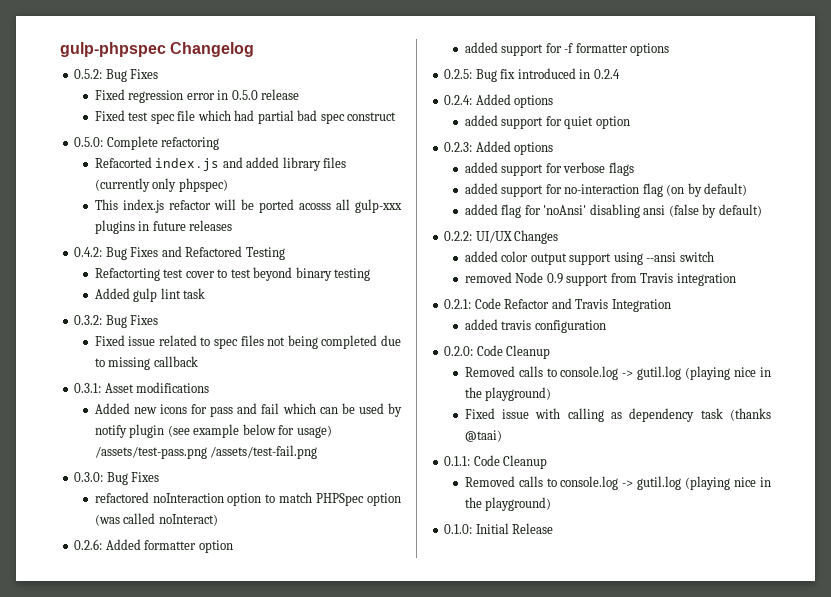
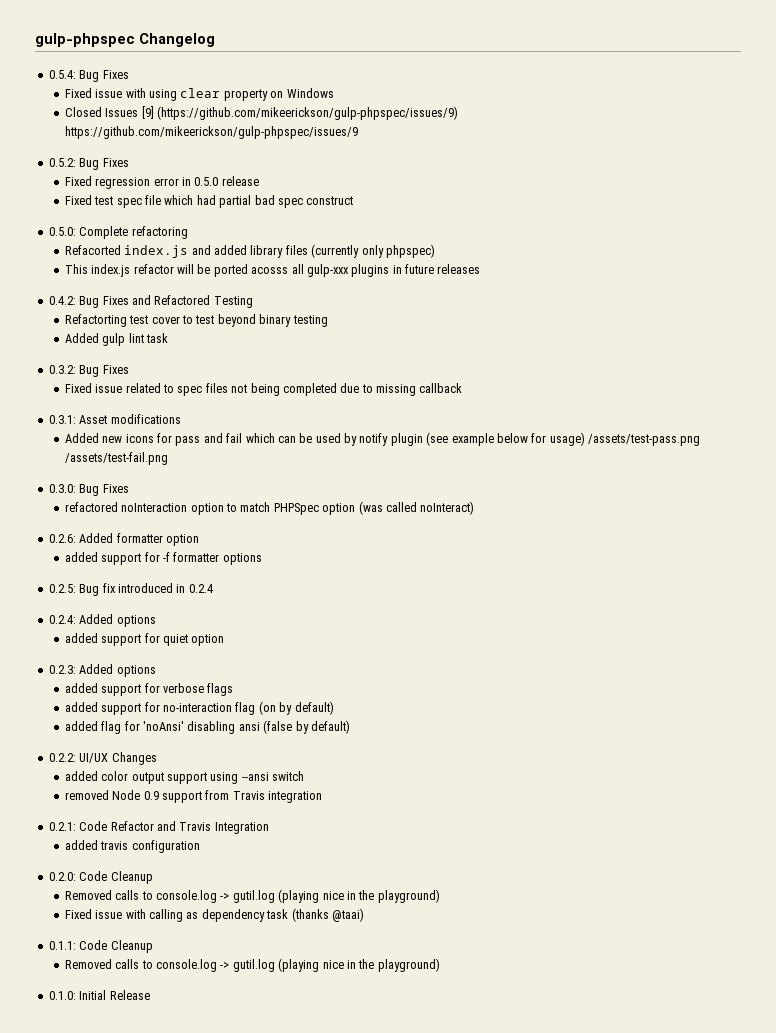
(255, 49) none -> [48,70,129,82] [64,88,334,101] [64,106,459,120] [64,126,358,139] // 0.5.4: Bug Fixes // Fixed issue with using clear property on Windows // Closed Issues [9] (https://github.com/mikeerickson/gulp-phpspec/issues/9) https://github.com/mikeerickson/gulp-phpspec/issues/9

